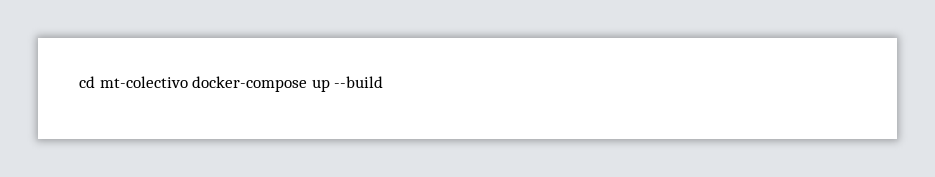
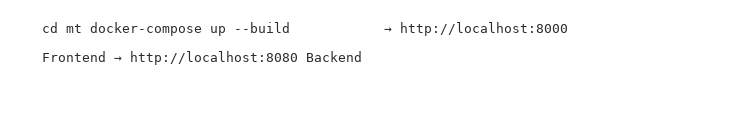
[99,76,188,88] mt-colectivo -> [66,24,82,33] mt
(384, 82) none -> [42,51,362,65] [384,22,568,36] // Frontend → http://localhost:8080 Backend → http://localhost:8000

